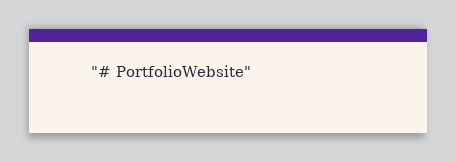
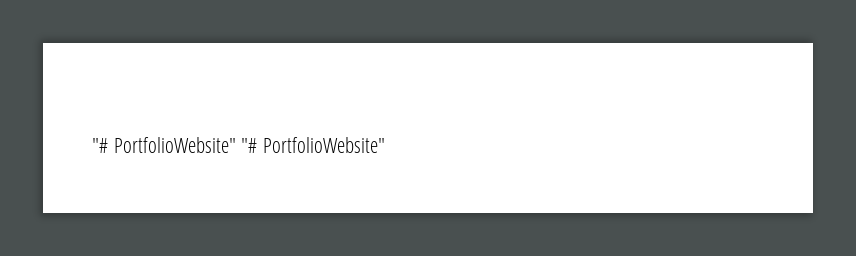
[91,65,251,77] "# PortfolioWebsite" -> [92,137,386,153] "# PortfolioWebsite" "# PortfolioWebsite"

